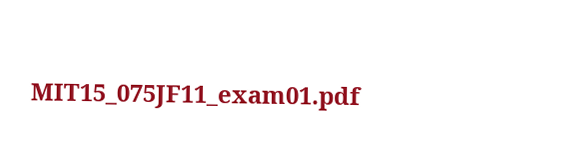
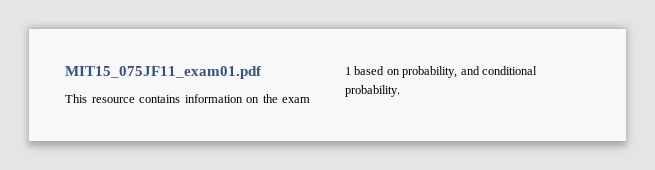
(362, 97) none -> [65,94,310,103] [345,66,537,78] [345,85,400,97] // This resource contains information on the exam 1 based on probability, and conditional probability.

